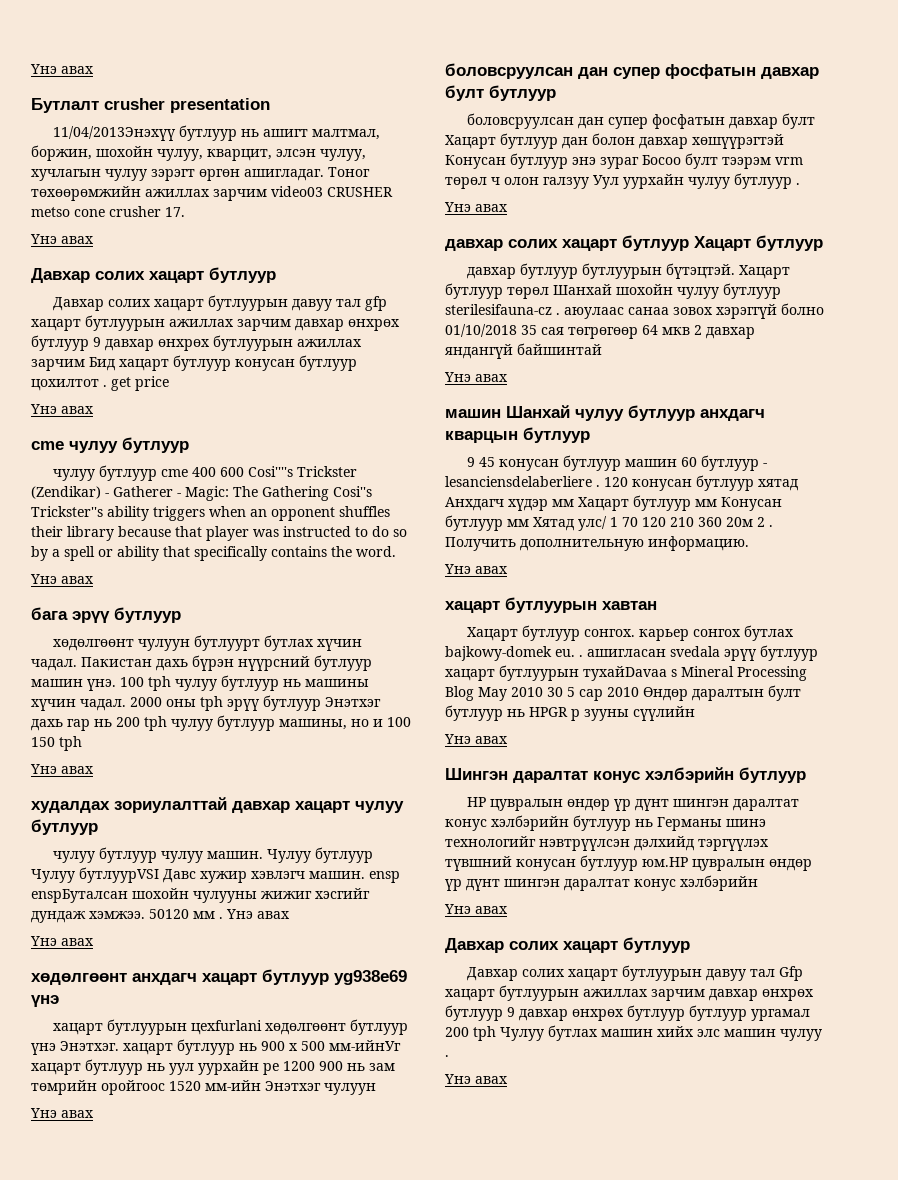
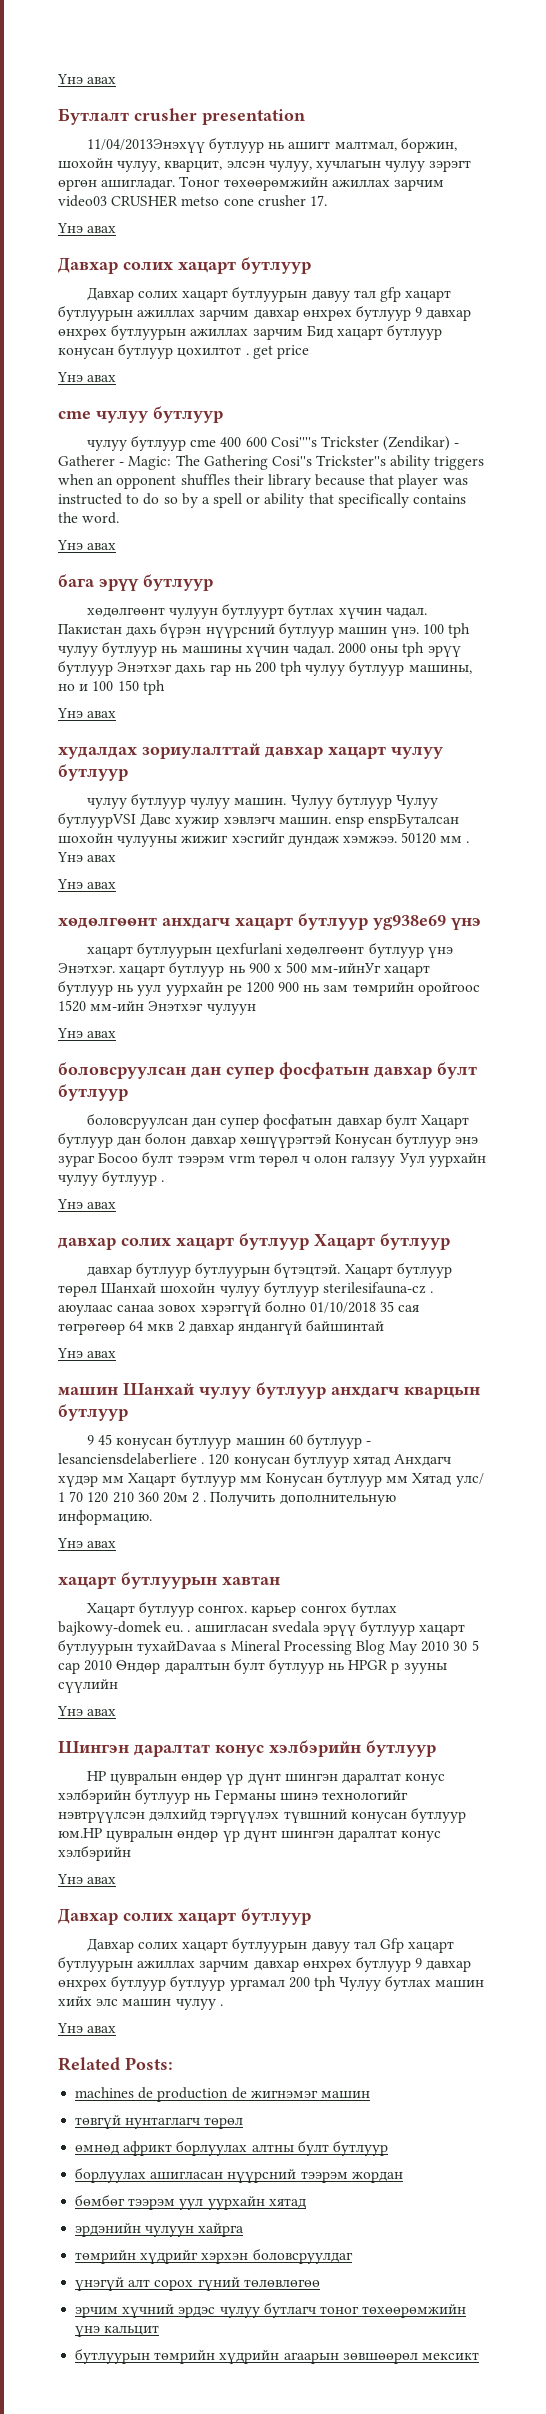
(508, 1080) none -> [58,2057,173,2071] [75,2087,370,2102] [75,2115,244,2129] [75,2140,388,2156] [75,2167,403,2183] [75,2194,306,2210] [75,2223,245,2237] [75,2248,353,2264] [75,2277,320,2291] [75,2302,467,2318] [75,2325,160,2337] [75,2348,479,2364] // Related Posts: // machines de production de жигнэмэг машин // төвгүй нунтаглагч төрөл // өмнөд африкт борлуулах алтны булт бутлуур // борлуулах ашигласан нүүрсний тээрэм жордан // бөмбөг тээрэм уул уурхайн хятад // эрдэнийн чулуун хайрга // төмрийн хүдрийг хэрхэн боловсруулдаг // үнэгүй алт сорох гүний төлөвлөгөө // эрчим хүчний эрдэс чулуу бутлагч тоног төхөөрөмжийн үнэ кальцит // бутлуурын төмрийн хүдрийн агаарын зөвшөөрөл мексикт

